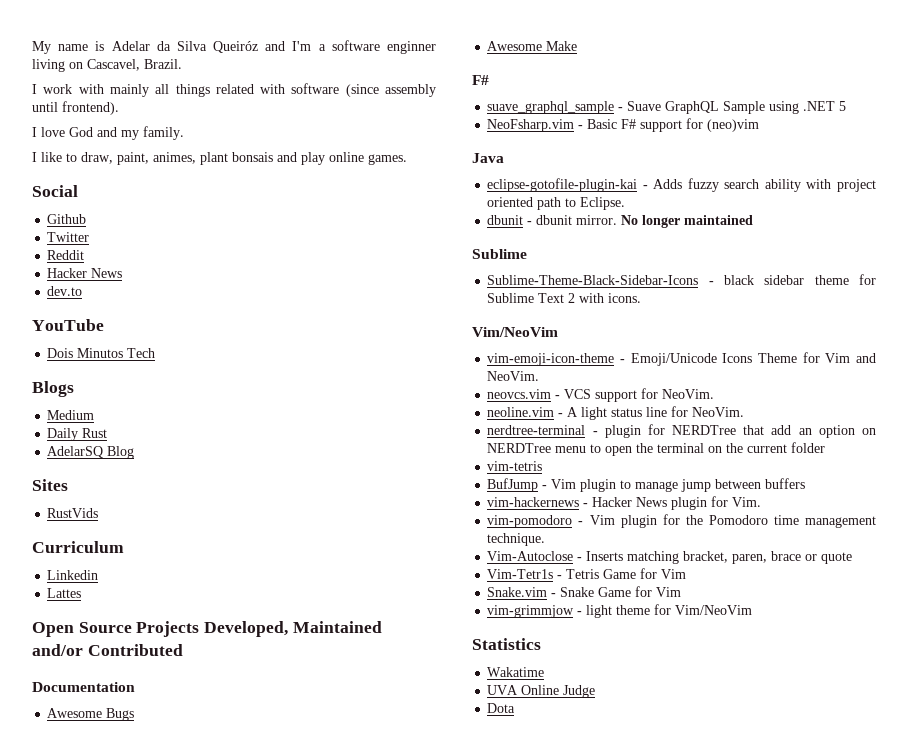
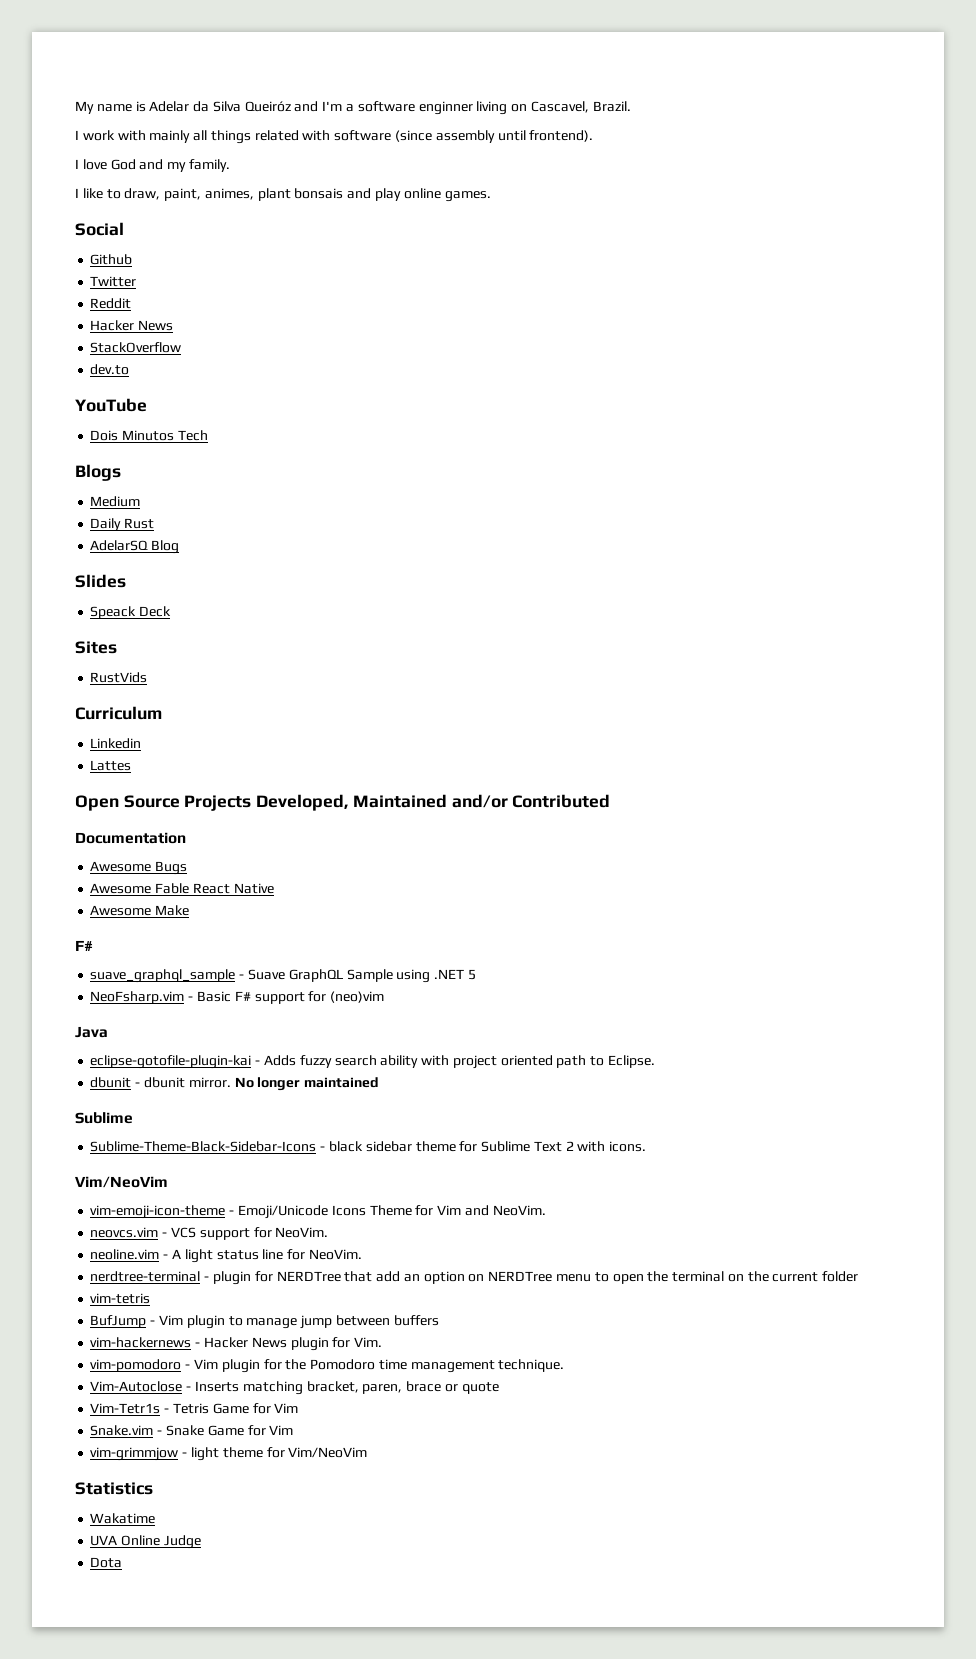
(123, 273) none -> [90,342,182,353] // StackOverflow
(135, 452) none -> [75,574,126,588] [90,606,172,619] // Slides // Speack Deck
(135, 714) none -> [90,883,274,894] // Awesome Fable React Native

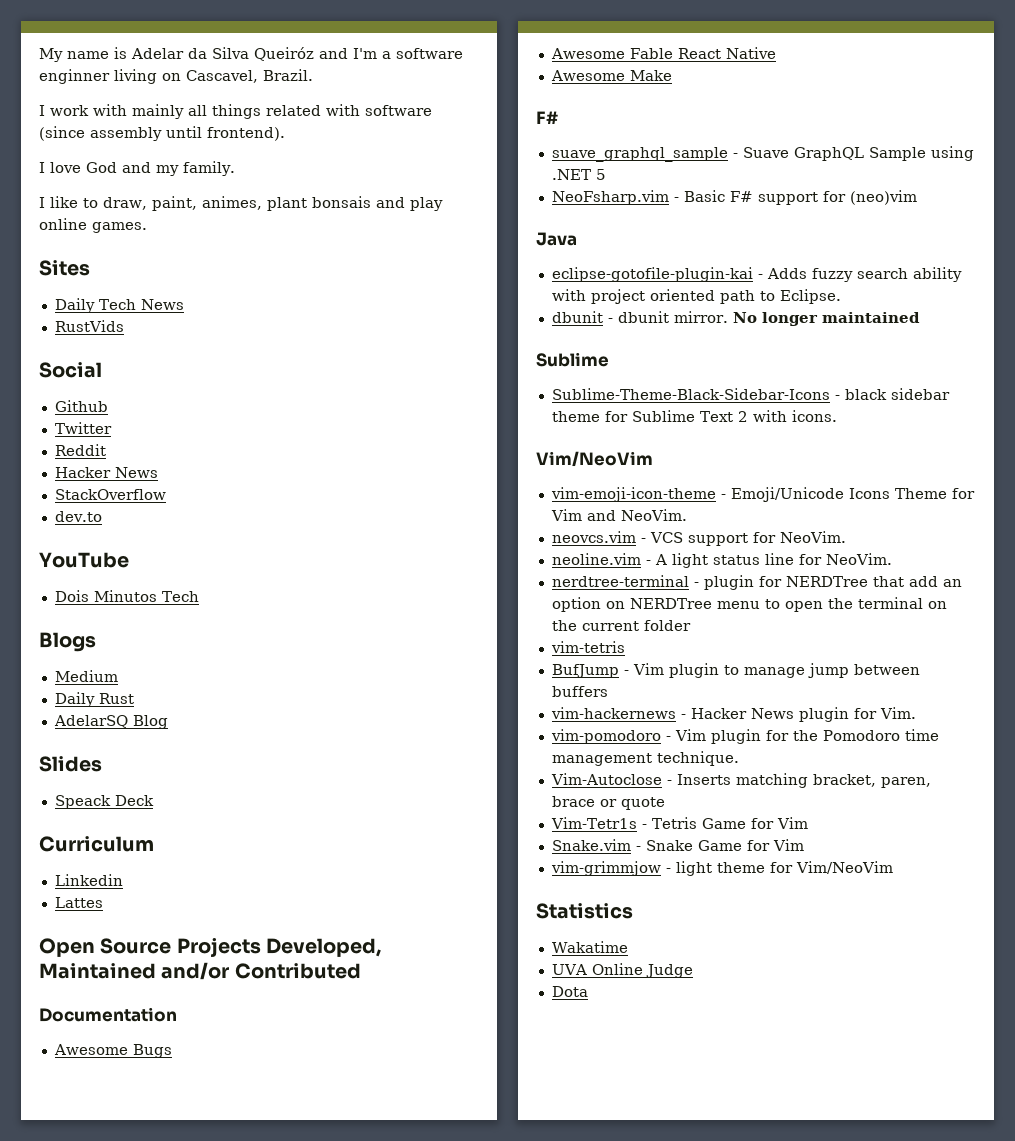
(491, 196) none -> [39,260,90,276] [54,298,184,313] [54,320,124,332] // Sites // Daily Tech News // RustVids
[75,641,117,654] [90,672,148,683] // Sites // RustVids -> (154, 800) none

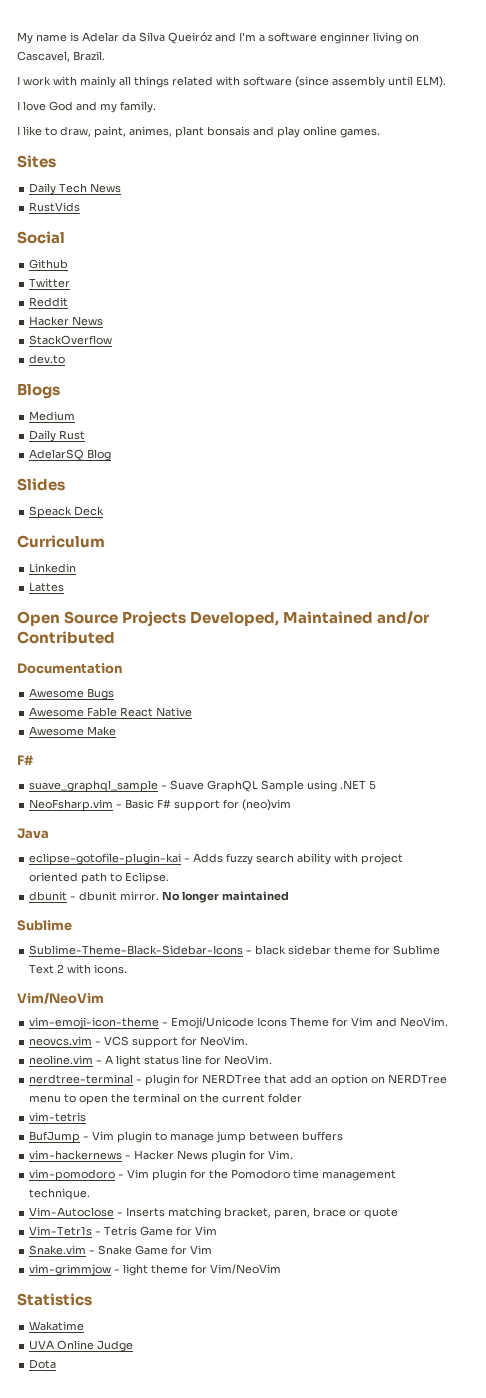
[207,127,285,141] frontend). -> [416,76,446,88] ELM).
[39,552,129,568] [54,590,199,602] // YouTube // Dois Minutos Tech -> (66, 359) none

